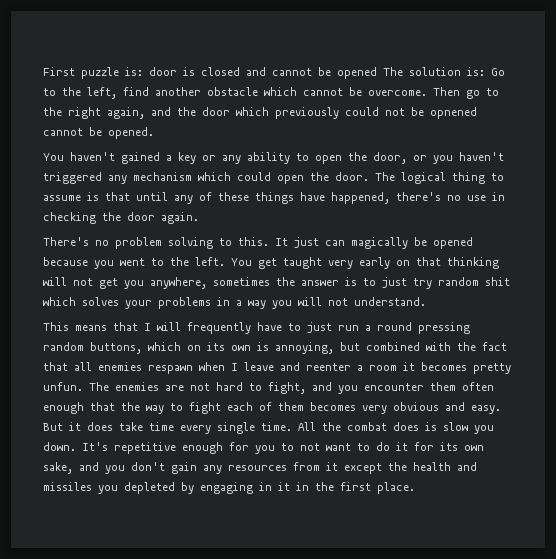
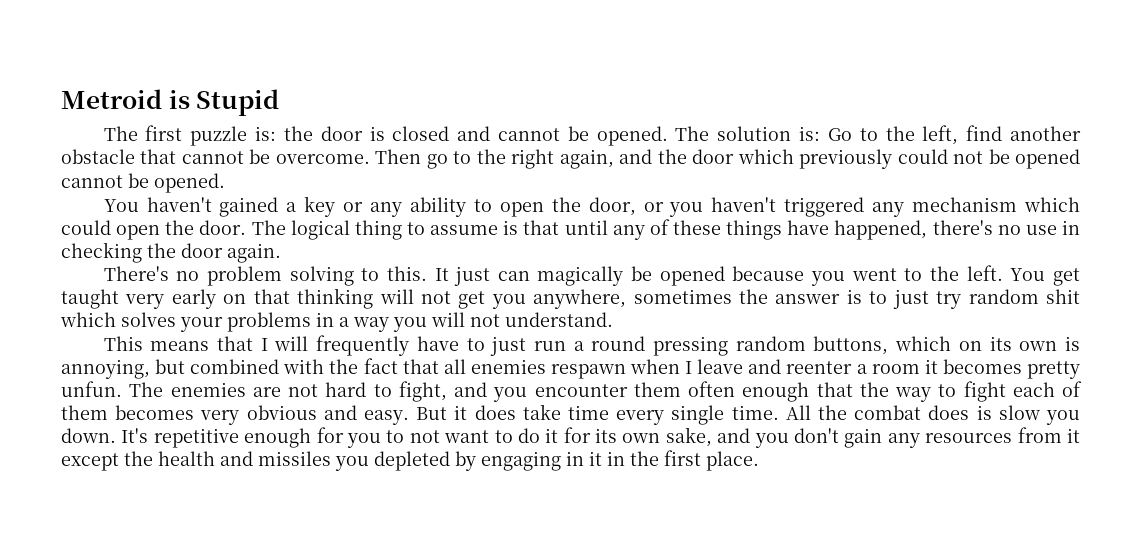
[43,67,75,76] First -> [61,89,280,116] [103,125,183,141] Metroid is Stupid // The first
(143, 71) none -> [283,126,313,141] the
[337,67,377,79] opened -> [596,126,668,146] opened.
[264,87,297,96] which -> [140,149,177,164] that
[430,107,477,119] opnened -> [1015,149,1081,169] opened

